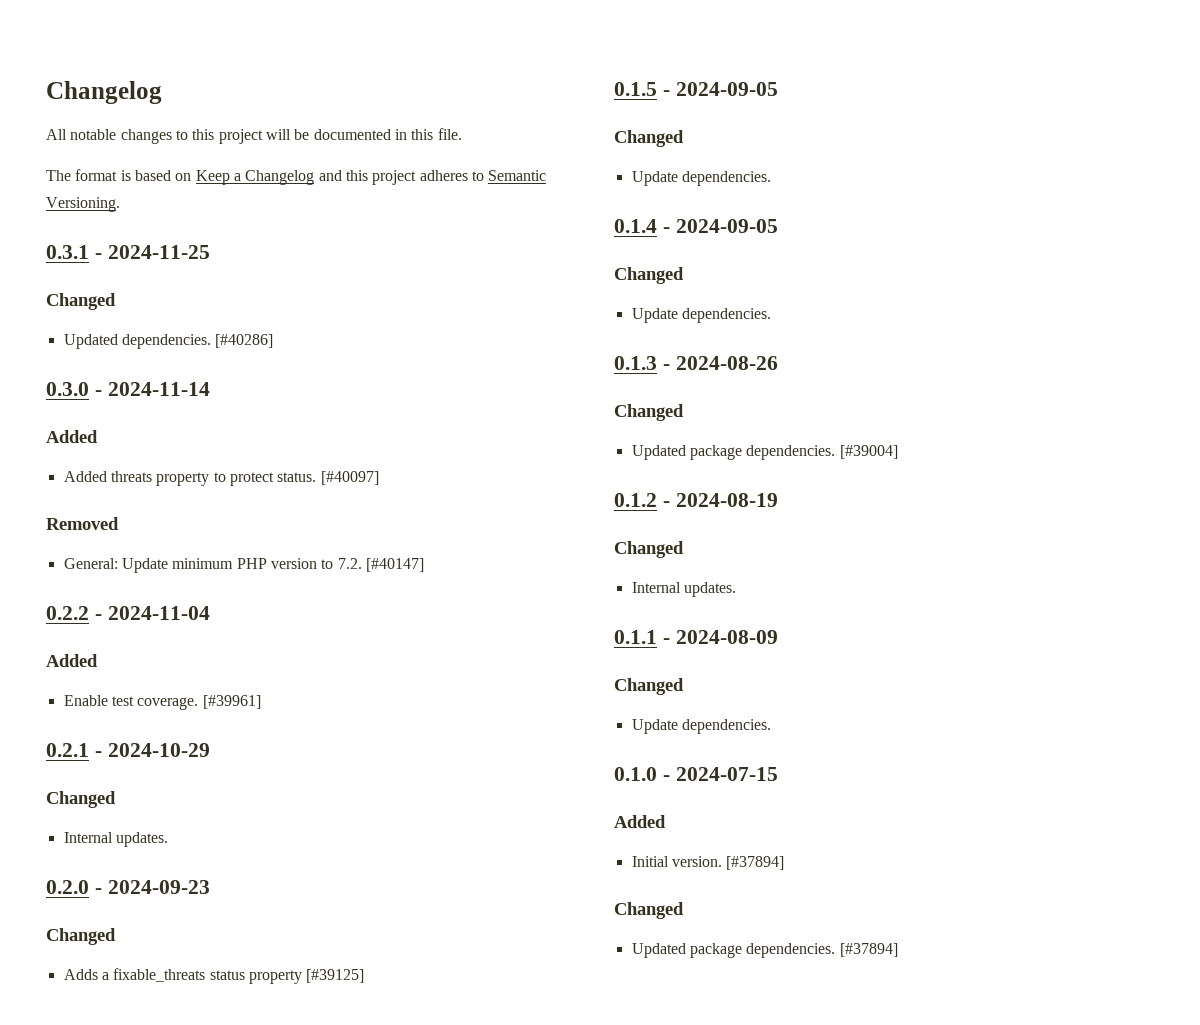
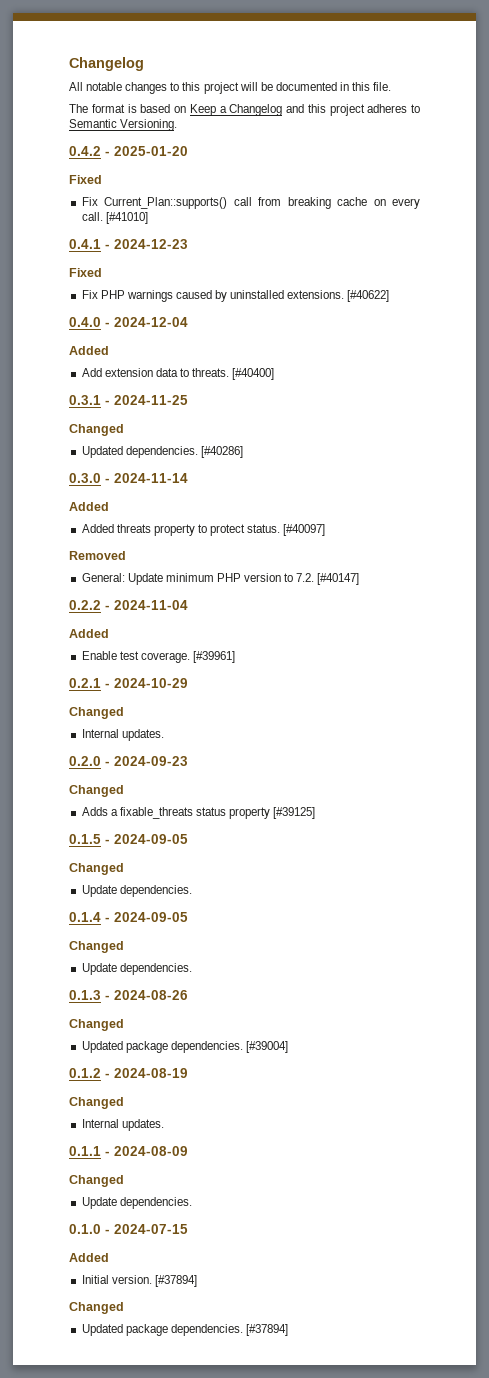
(120, 204) none -> [69,146,188,156] [69,175,102,184] [81,197,421,209] [81,212,148,224] [69,239,188,249] [69,268,102,277] [81,290,390,302] [69,317,188,327] [69,346,109,355] [81,368,275,380] // 0.4.2 - 2025-01-20 // Fixed // Fix Current_Plan::supports() call from breaking cache on every call. [#41010] // 0.4.1 - 2024-12-23 // Fixed // Fix PHP warnings caused by uninstalled extensions. [#40622] // 0.4.0 - 2024-12-04 // Added // Add extension data to threats. [#40400]

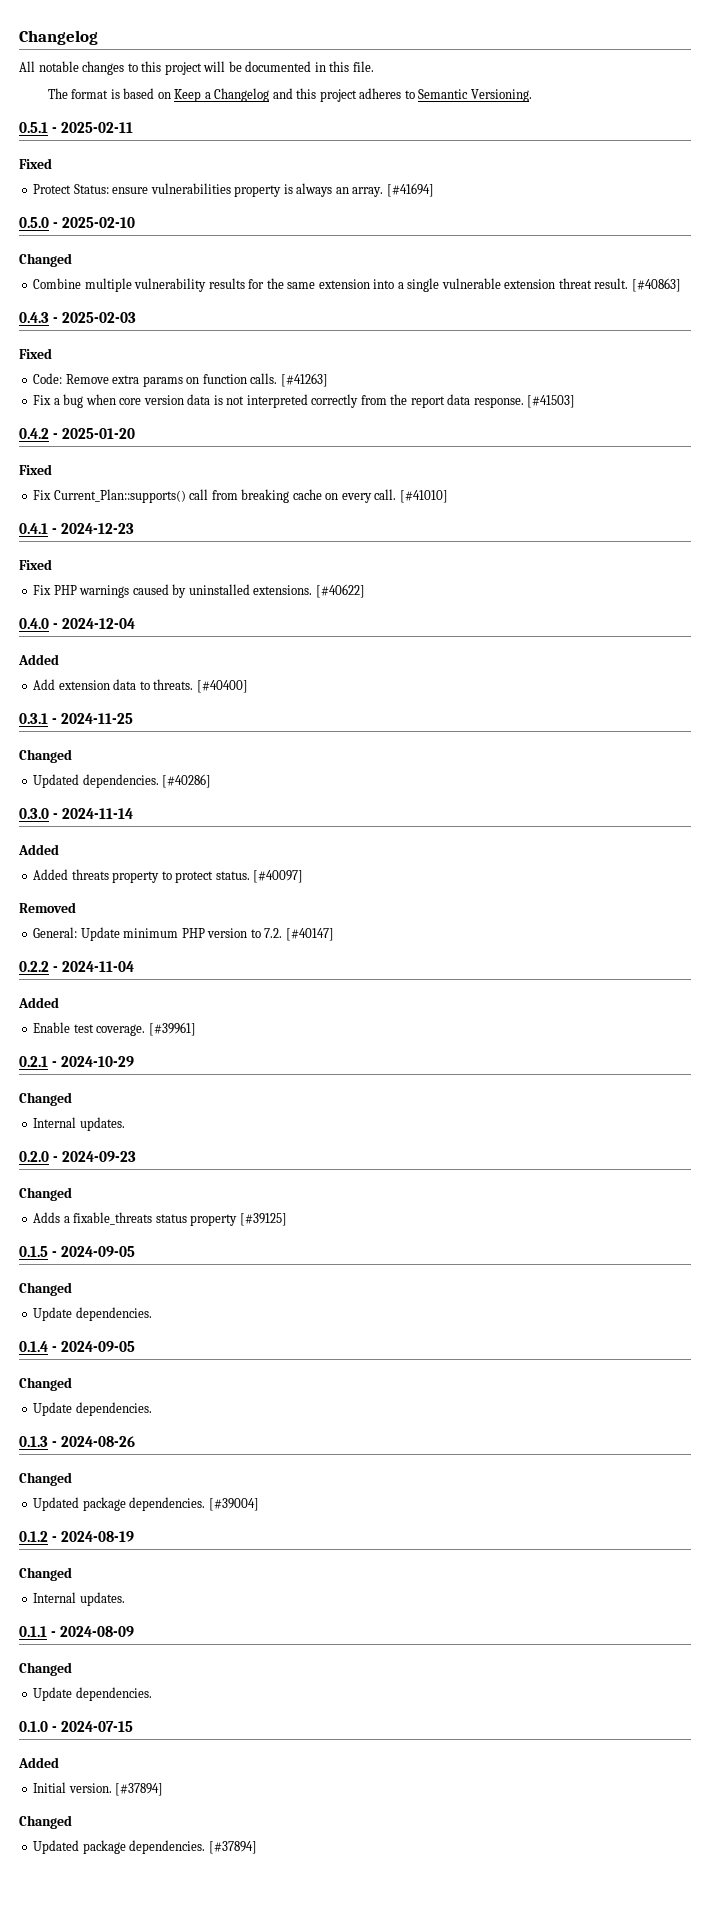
(178, 125) none -> [19,122,134,133] [19,158,52,169] [33,183,434,197] [19,217,136,228] [19,253,72,267] [33,278,681,292] [19,312,137,323] [19,348,52,359] [33,373,328,387] [33,394,576,408] // 0.5.1 - 2025-02-11 // Fixed // Protect Status: ensure vulnerabilities property is always an array. [#41694] // 0.5.0 - 2025-02-10 // Changed // Combine multiple vulnerability results for the same extension into a single vulnerable extension threat result. [#40863] // 0.4.3 - 2025-02-03 // Fixed // Code: Remove extra params on function calls. [#41263] // Fix a bug when core version data is not interpreted correctly from the report data response. [#41503]

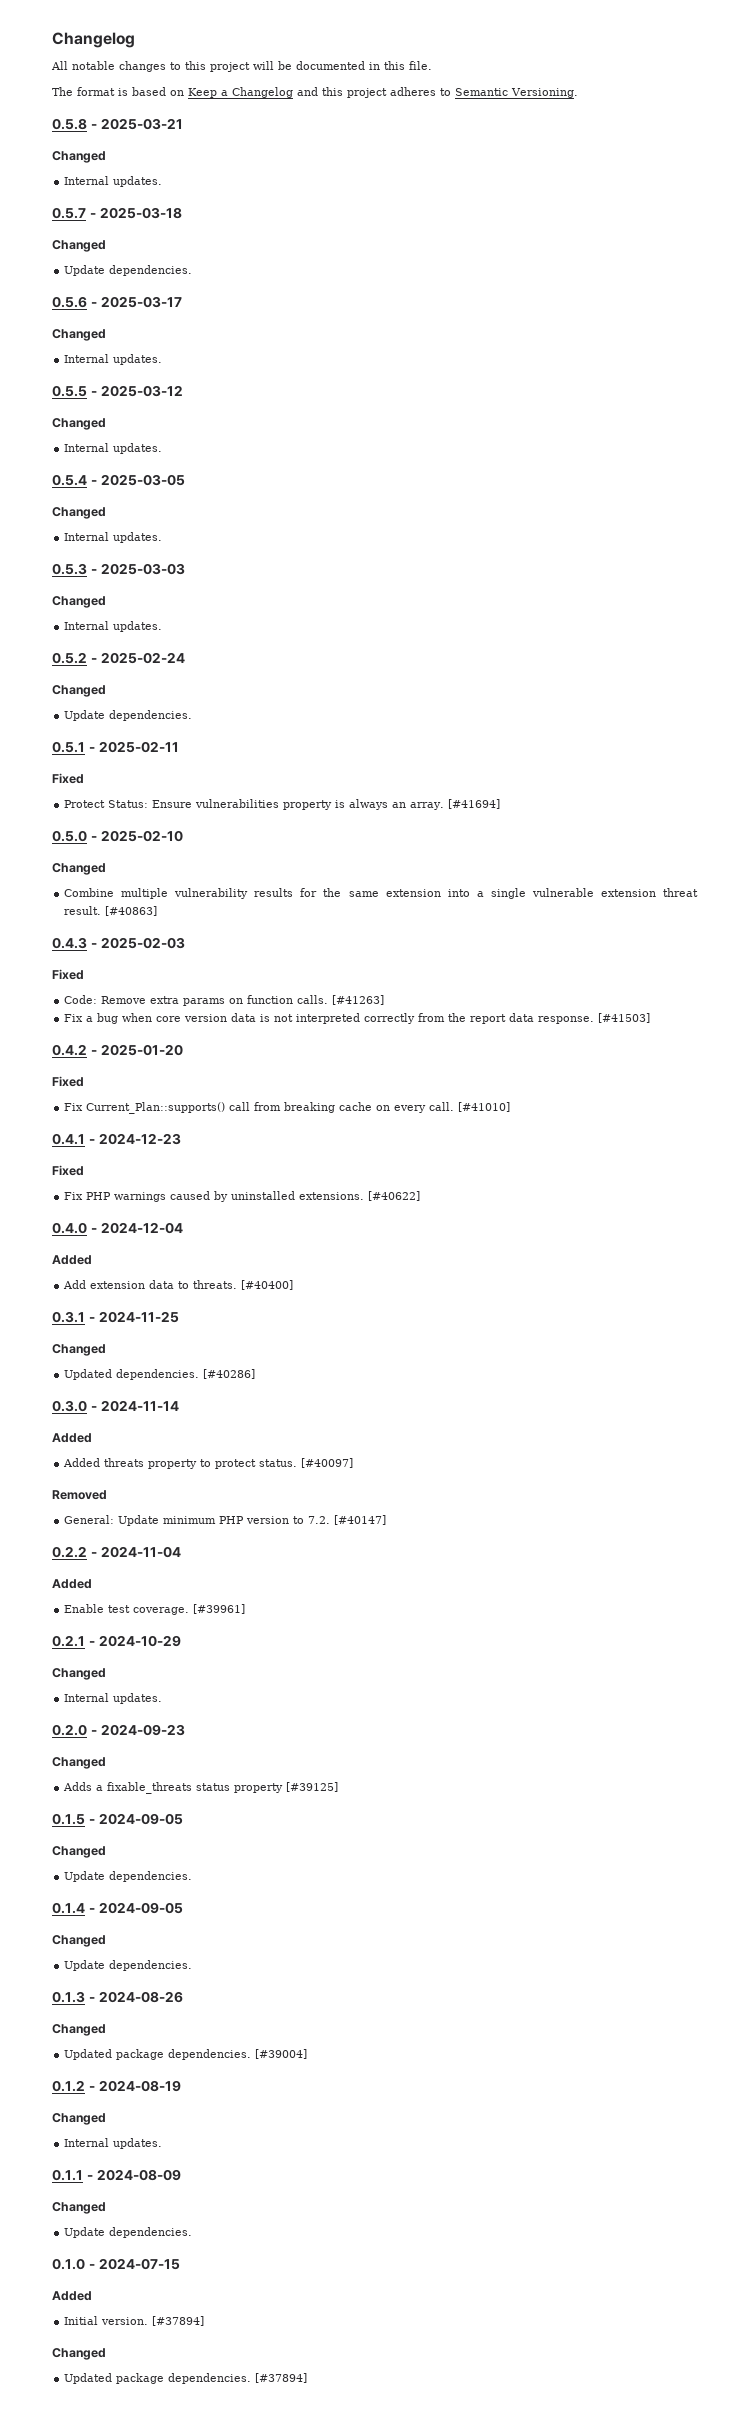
(532, 95) none -> [52,118,183,130] [52,151,106,163] [64,176,163,187] [52,207,182,219] [52,240,106,252] [64,265,193,276] [52,296,182,308] [52,329,106,341] [64,354,163,365] [52,385,183,397] [52,418,106,430] [64,443,163,454] [52,474,185,486] [52,507,106,519] [64,532,163,543] [52,563,185,575] [52,596,106,608] [64,621,163,632] [52,652,185,664] [52,685,106,697] [64,710,193,721] // 0.5.8 - 2025-03-21 // Changed // Internal updates. // 0.5.7 - 2025-03-18 // Changed // Update dependencies. // 0.5.6 - 2025-03-17 // Changed // Internal updates. // 0.5.5 - 2025-03-12 // Changed // Internal updates. // 0.5.4 - 2025-03-05 // Changed // Internal updates. // 0.5.3 - 2025-03-03 // Changed // Internal updates. // 0.5.2 - 2025-02-24 // Changed // Update dependencies.
[112,187,149,194] ensure -> [152,800,193,808] Ensure

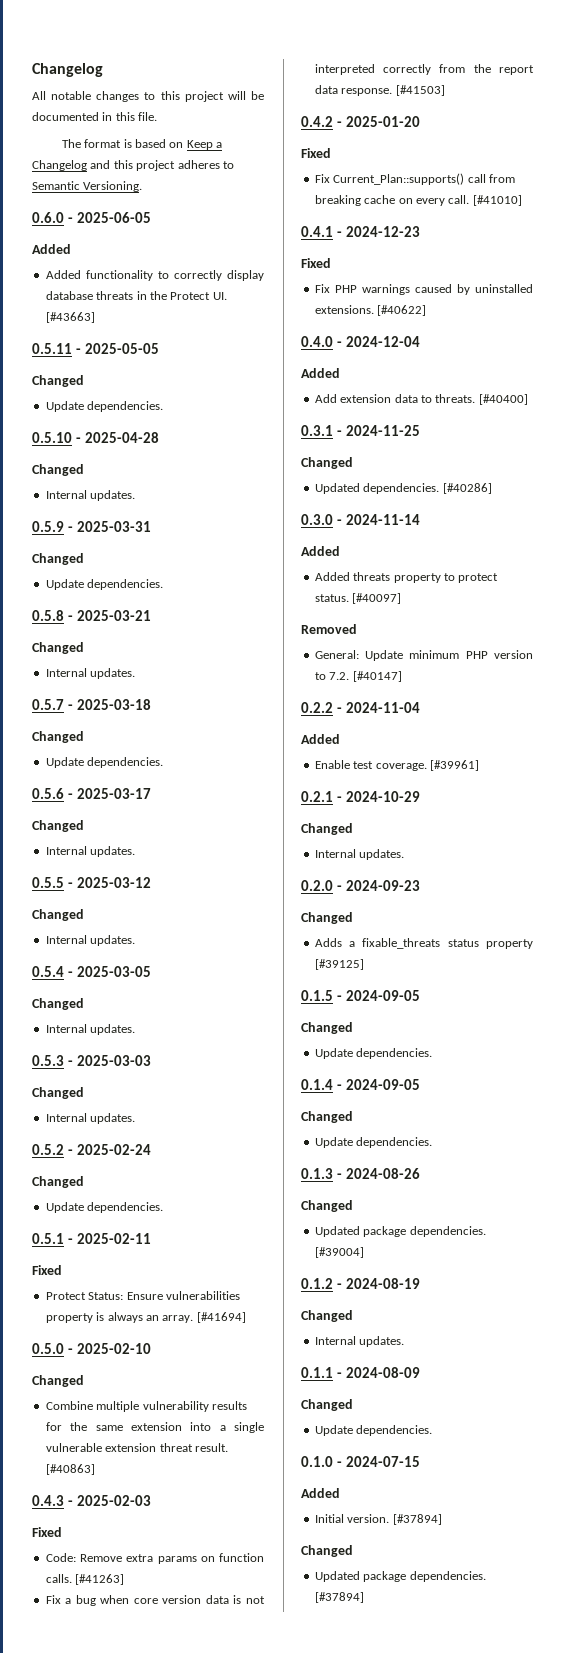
(578, 93) none -> [32,212,151,223] [32,244,71,254] [45,270,264,281] [45,291,227,300] [45,312,95,323] [32,343,159,354] [32,375,84,387] [45,401,164,412] [32,432,159,443] [32,464,84,476] [45,490,136,501] [32,521,151,532] [32,553,84,565] [45,579,164,590] // 0.6.0 - 2025-06-05 // Added // Added functionality to correctly display database threats in the Protect UI. [#43663] // 0.5.11 - 2025-05-05 // Changed // Update dependencies. // 0.5.10 - 2025-04-28 // Changed // Internal updates. // 0.5.9 - 2025-03-31 // Changed // Update dependencies.

